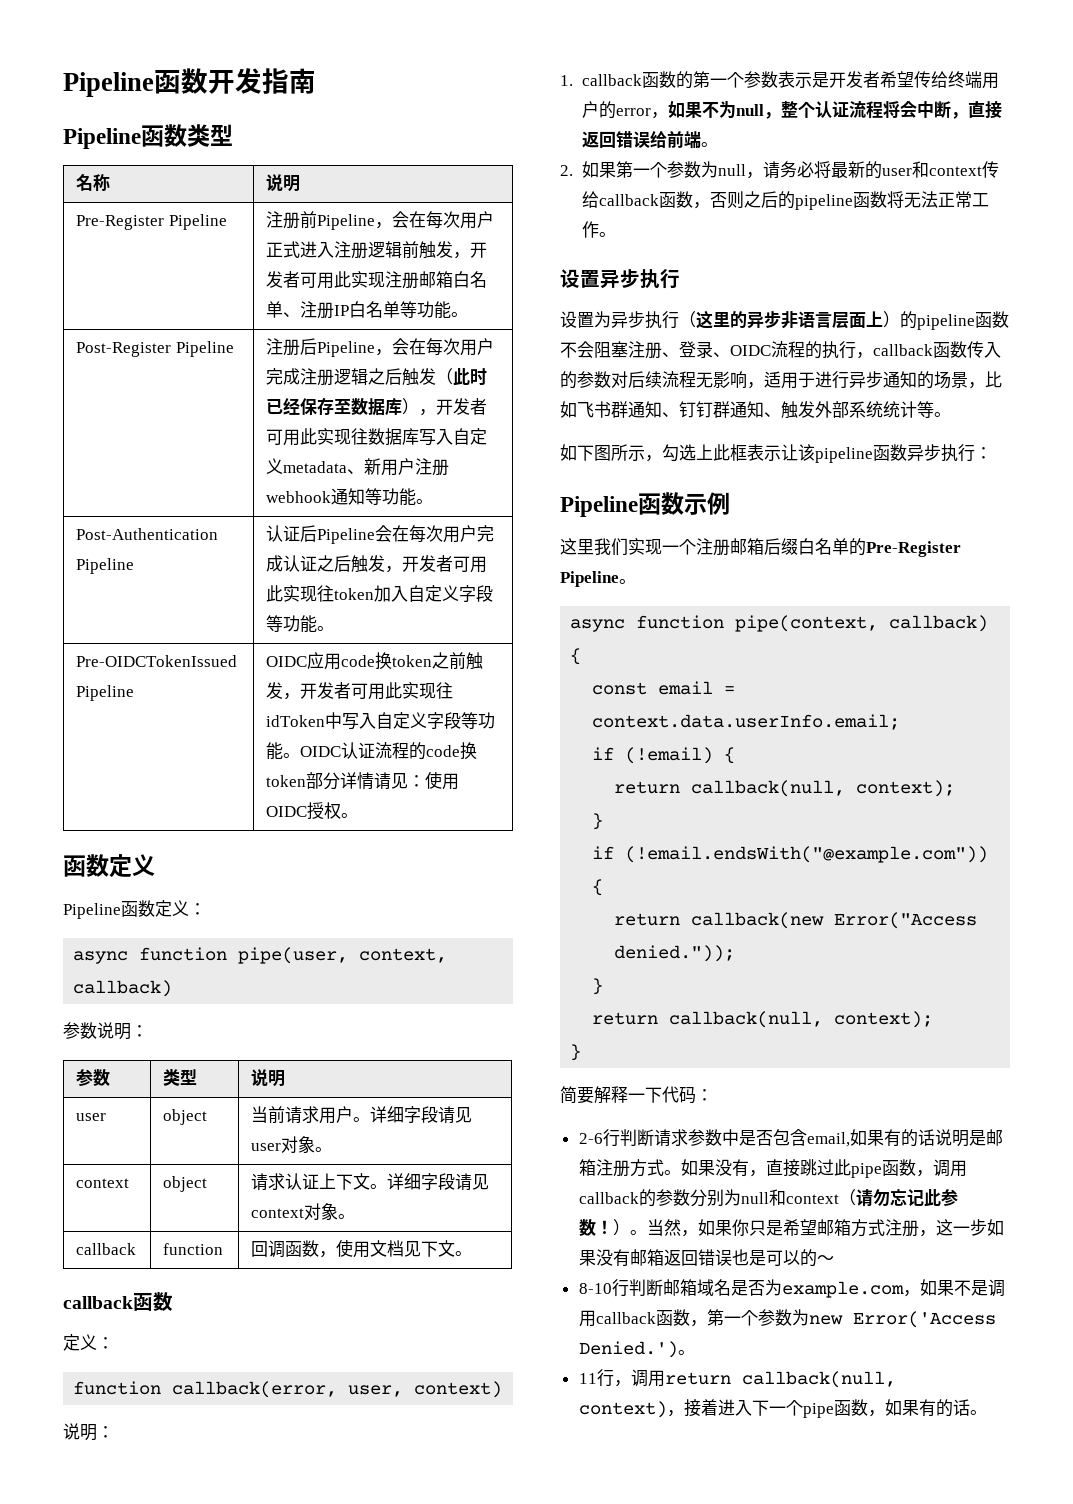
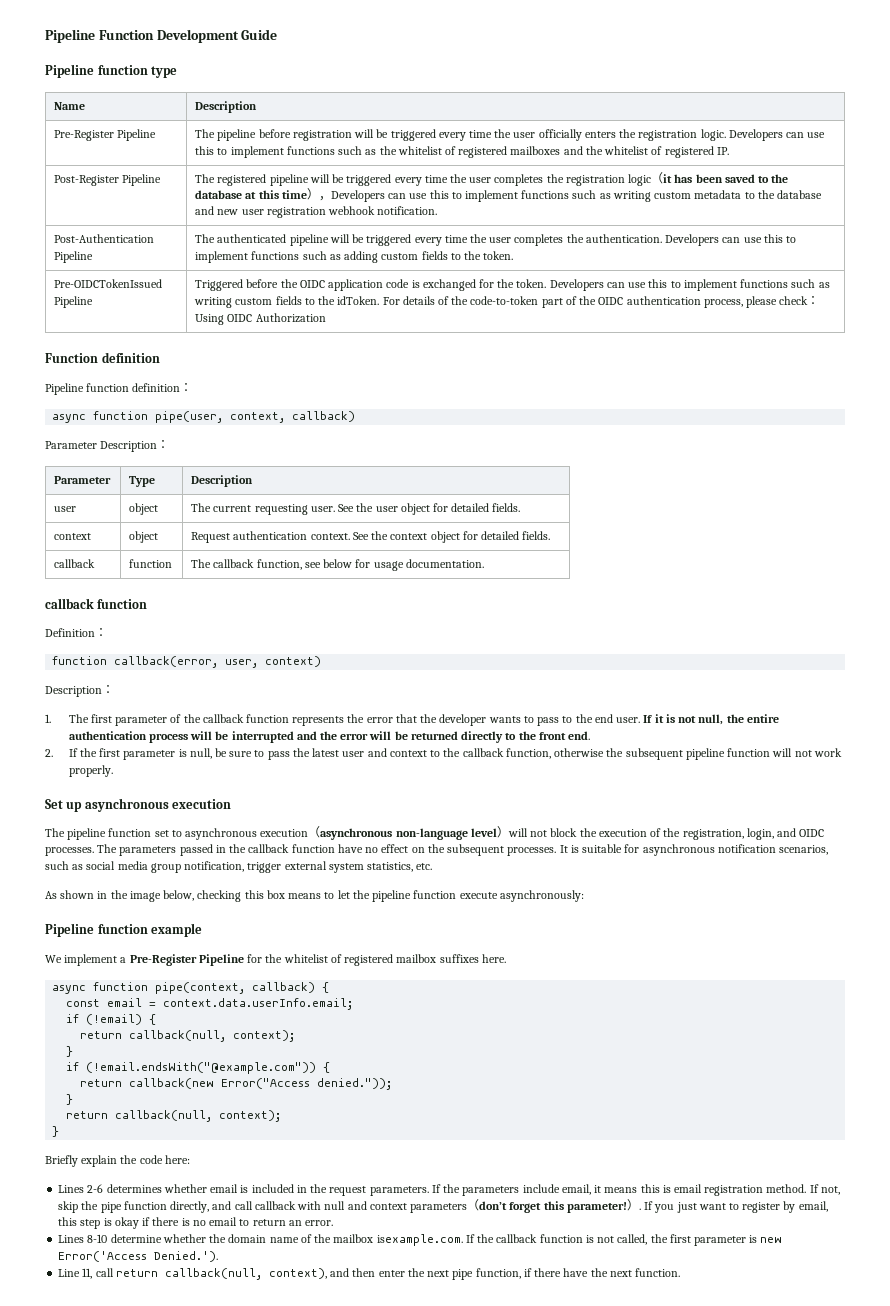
[63,68,316,97] [63,124,233,149] [76,174,111,192] [266,174,301,192] [76,214,228,230] [266,211,495,230] [266,241,488,259] [266,271,488,289] [266,301,469,319] [76,341,235,357] [266,338,495,357] [266,368,488,386] [266,397,488,416] [266,428,488,446] [266,458,450,476] [266,488,434,506] [76,528,219,540] [76,558,135,574] [266,525,495,544] [266,555,488,573] [266,585,494,602] [266,615,335,633] [76,655,238,667] [76,685,135,701] [266,652,484,670] [266,682,454,700] [266,712,496,730] [266,742,478,760] [266,771,460,790] [266,802,359,820] [63,854,155,878] [63,900,189,919] Pipeline函数开发指南 // Pipeline函数类型 // 名称 | 说明 // Pre-Register Pipeline | 注册前Pipeline，会在每次用户正式进入注册逻辑前触发，开发者可用此实现注册邮箱白名单、注册IP白名单等功能。 // Post-Register Pipeline | 注册后Pipeline，会在每次用户完成注册逻辑之后触发（此时已经保存至数据库），开发者可用此实现往数据库写入自定义metadata、新用户注册webhook通知等功能。 // Post-Authentication Pipeline | 认证后Pipeline会在每次用户完成认证之后触发，开发者可用此实现往token加入自定义字段等功能。 // Pre-OIDCTokenIssued Pipeline | OIDC应用code换token之前触发，开发者可用此实现往idToken中写入自定义字段等功能。OIDC认证流程的code换token部分详情请见：使用OIDC授权。 // 函数定义 // Pipeline函数定义 -> [45,29,278,43] [45,64,178,78] [54,102,86,110] [195,101,258,113] [54,129,157,141] [195,129,826,141] [195,146,729,158] [54,174,162,186] [195,172,789,186] [195,188,823,202] [195,206,438,218] [54,234,155,243] [54,251,94,263] [195,234,797,246] [195,251,514,263] [54,279,163,288] [54,296,94,308] [195,279,830,291] [194,296,820,308] [195,313,326,325] [45,352,160,363] [45,383,181,395] Pipeline Function Development Guide // Pipeline function type // Name | Description // Pre-Register Pipeline | The pipeline before registration will be triggered every time the user officially enters the registration logic. Developers can use this to implement functions such as the whitelist of registered mailboxes and the whitelist of registered IP. // Post-Register Pipeline | The registered pipeline will be triggered every time the user completes the registration logic（it has been saved to the database at this time），Developers can use this to implement functions such as writing custom metadata to the database and new user registration webhook notification. // Post-Authentication Pipeline | The authenticated pipeline will be triggered every time the user completes the authentication. Developers can use this to implement functions such as adding custom fields to the token. // Pre-OIDCTokenIssued Pipeline | Triggered before the OIDC application code is exchanged for the token. Developers can use this to implement functions such as writing custom fields to the idToken. For details of the code-to-token part of the OIDC authentication process, please check：Using OIDC Authorization // Function definition // Pipeline function definition
[63,1022,148,1040] [76,1069,111,1086] [163,1069,198,1086] [251,1069,286,1087] 参数说明： // 参数 | 类型 | 说明 -> [45,440,170,452] [54,476,112,484] [129,476,156,487] [191,475,254,487] Parameter Description： // Parameter | Type | Description
[251,1106,473,1124] [251,1136,333,1153] [76,1178,130,1188] [163,1176,208,1192] [251,1173,490,1191] [251,1203,356,1220] [76,1243,137,1255] [163,1243,224,1255] [251,1239,473,1258] [63,1292,173,1311] [63,1334,97,1351] 当前请求用户。详细字段请见user对象。 // context | object | 请求认证上下文。详细字段请见context对象。 // callback | function | 回调函数，使用文档见下文。 // callback函数 // 定义 -> [191,503,521,515] [54,533,92,540] [129,531,159,543] [191,531,551,543] [54,559,96,568] [129,559,173,568] [191,559,484,571] [45,598,148,609] [45,628,95,637] The current requesting user. See the user object for detailed fields. // context | object | Request authentication context. See the context object for detailed fields. // callback | function | The callback function, see below for usage documentation. // callback function // Definition
[63,1423,97,1441] 说明 -> [45,686,102,697] Description
[582,71,1000,89] [582,101,1003,119] [582,131,719,149] [560,161,1000,179] [582,191,990,210] [582,221,617,238] [560,269,680,289] [560,310,1009,330] [560,341,1001,359] [560,371,1002,389] [560,401,951,419] [560,444,992,463] [560,492,730,517] [560,538,961,557] [560,571,636,587] callback函数的第一个参数表示是开发者希望传给终端用户的error，如果不为null，整个认证流程将会中断，直接返回错误给前端。 // 2.如果第一个参数为null，请务必将最新的user和context传给callback函数，否则之后的pipeline函数将无法正常工作。 // 设置异步执行 // 设置为异步执行（这里的异步非语言层面上）的pipeline函数不会阻塞注册、登录、OIDC流程的执行，callback函数传入的参数对后续流程无影响，适用于进行异步通知的场景，比如飞书群通知、钉钉群通知、触发外部系统统计等。 // 如下图所示，勾选上此框表示让该pipeline函数异步执行： // Pipeline函数示例 // 这里我们实现一个注册邮箱后缀白名单的Pre-Register Pipeline。 -> [68,714,779,726] [68,731,591,743] [45,748,842,760] [68,765,113,777] [45,798,232,812] [45,826,825,840] [45,844,829,856] [45,861,433,873] [45,890,584,902] [45,923,203,937] [45,954,506,966] The first parameter of the callback function represents the error that the developer wants to pass to the end user. If it is not null, the entire authentication process will be interrupted and the error will be returned directly to the front end. // 2. If the first parameter is null, be sure to pass the latest user and context to the callback function, otherwise the subsequent pipeline function will not work properly. // Set up asynchronous execution // The pipeline function set to asynchronous execution（asynchronous non-language level）will not block the execution of the registration, login, and OIDC processes. The parameters passed in the callback function have no effect on the subsequent processes. It is suitable for asynchronous notification scenarios, such as social media group notification, trigger external system statistics, etc. // As shown in the image below, checking this box means to let the pipeline function execute asynchronously: // Pipeline function example // We implement a Pre-Register Pipeline for the whitelist of registered mailbox suffixes here.
[560,1086,713,1104] [578,1129,1003,1147] [578,1159,967,1178] [578,1189,958,1207] [578,1219,1004,1237] [578,1249,834,1267] [578,1279,1005,1298] [578,1309,996,1328] [578,1341,695,1358] [578,1369,896,1388] [578,1399,987,1418] 简要解释一下代码： // 2-6行判断请求参数中是否包含email,如果有的话说明是邮箱注册方式。如果没有，直接跳过此pipe函数，调用callback的参数分别为null和context（请勿忘记此参数！）。当然，如果你只是希望邮箱方式注册，这一步如果没有邮箱返回错误也是可以的～ // 8-10行判断邮箱域名是否为example.com，如果不是调用callback函数，第一个参数为new Error('Access Denied.')。 // 11行，调用return callback(null, context)，接着进入下一个pipe函数，如果有的话。 -> [45,1155,190,1167] [58,1184,840,1196] [58,1199,828,1213] [58,1217,334,1229] [58,1234,783,1246] [58,1251,219,1262] [58,1268,681,1280] Briefly explain the code here: // Lines 2-6 determines whether email is included in the request parameters. If the parameters include email, it means this is email registration method. If not, skip the pipe function directly, and call callback with null and context parameters（don’t forget this parameter!）. If you just want to register by email, this step is okay if there is no email to return an error. // Lines 8-10 determine whether the domain name of the mailbox isexample.com. If the callback function is not called, the first parameter is new Error('Access Denied.'). // Line 11, call return callback(null, context), and then enter the next pipe function, if there have the next function.

